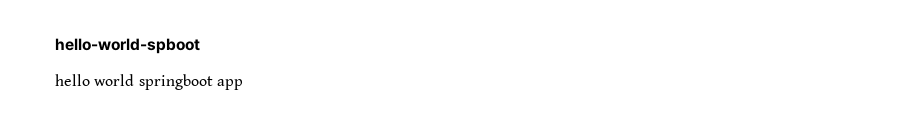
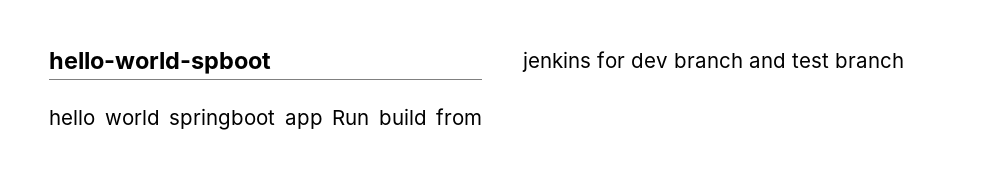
(243, 84) none -> [332,108,482,125] [522,51,904,72] Run build from jenkins for dev branch and test branch

